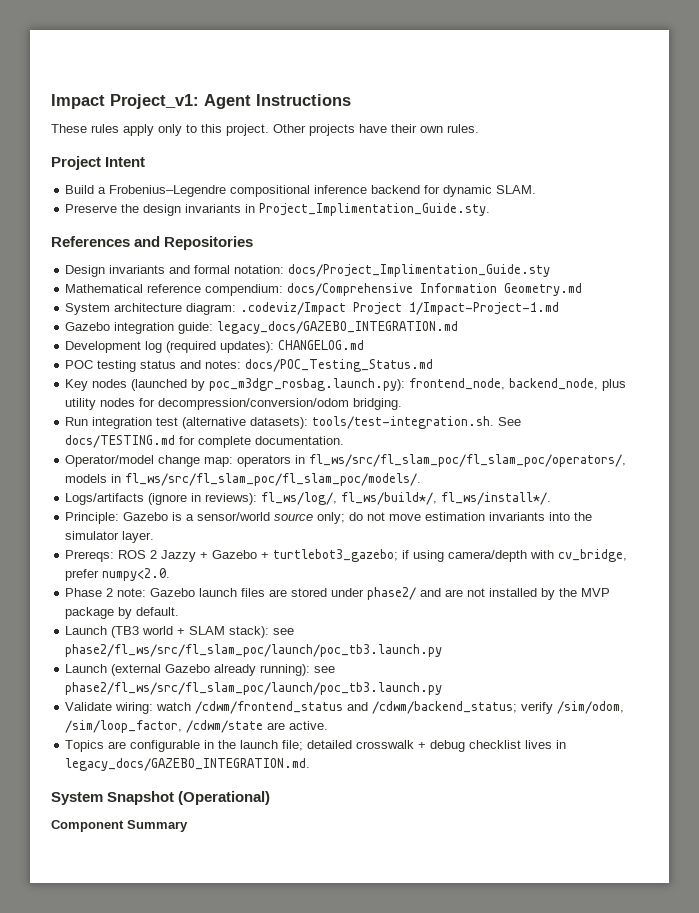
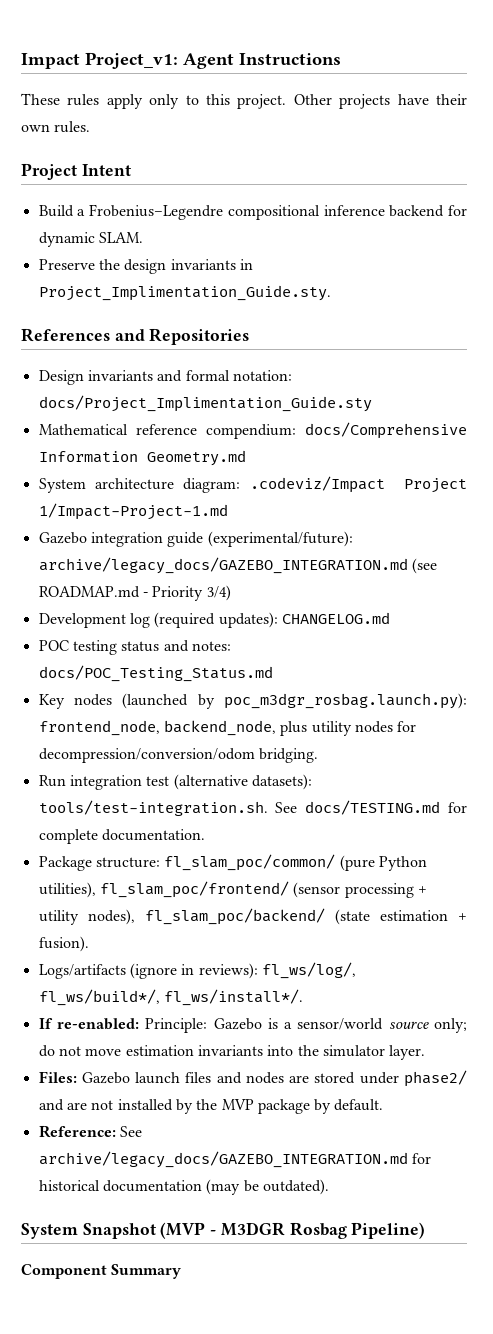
[178,321,459,334] guide: legacy_docs/GAZEBO_INTEGRATION.md -> [167,531,353,547] [38,557,437,574] [38,585,231,601] guide (experimental/future): archive/legacy_docs/GAZEBO_INTEGRATION.md (see ROADMAP.md - Priority 3/4)
[65,454,627,467] [65,473,422,486] Operator/model change map: operators in fl_ws/src/fl_slam_poc/fl_slam_poc/operators/, models in fl_ws/src/fl_slam_poc/fl_slam_poc/models/. -> [38,854,427,871] [38,881,427,898] [38,908,467,925] [38,936,89,952] Package structure: fl_slam_poc/common/ (pure Python utilities), fl_slam_poc/frontend/ (sensor processing + utility nodes), fl_slam_poc/backend/ (state estimation + fusion).
(552, 498) none -> [38,1018,139,1030] If re-enabled:
[65,549,628,562] [65,568,171,581] [65,588,147,597] Prereqs: ROS 2 Jazzy + Gazebo + turtlebot3_gazebo; if using camera/depth with cv_bridge, prefer numpy<2.0. // Phase 2 note: -> [38,1071,77,1083] Files:
(266, 592) none -> [216,1072,284,1084] and nodes
[65,626,295,638] [65,644,443,657] [65,664,336,676] [65,682,443,695] [65,701,625,714] [65,720,329,733] [65,740,567,752] [65,758,311,771] [51,791,271,805] Launch (TB3 world + SLAM stack): see phase2/fl_ws/src/fl_slam_poc/launch/poc_tb3.launch.py // Launch (external Gazebo already running): see phase2/fl_ws/src/fl_slam_poc/launch/poc_tb3.launch.py // Validate wiring: watch /cdwm/frontend_status and /cdwm/backend_status; verify /sim/odom, /sim/loop_factor, /cdwm/state are active. // Topics are configurable in the launch file; detailed crosswalk + debug checklist lives in legacy_docs/GAZEBO_INTEGRATION.md. // System Snapshot (Operational) -> [38,1125,142,1138] [38,1151,431,1168] [38,1179,329,1195] [21,1222,426,1239] Reference: See archive/legacy_docs/GAZEBO_INTEGRATION.md for historical documentation (may be outdated). // System Snapshot (MVP - M3DGR Rosbag Pipeline)

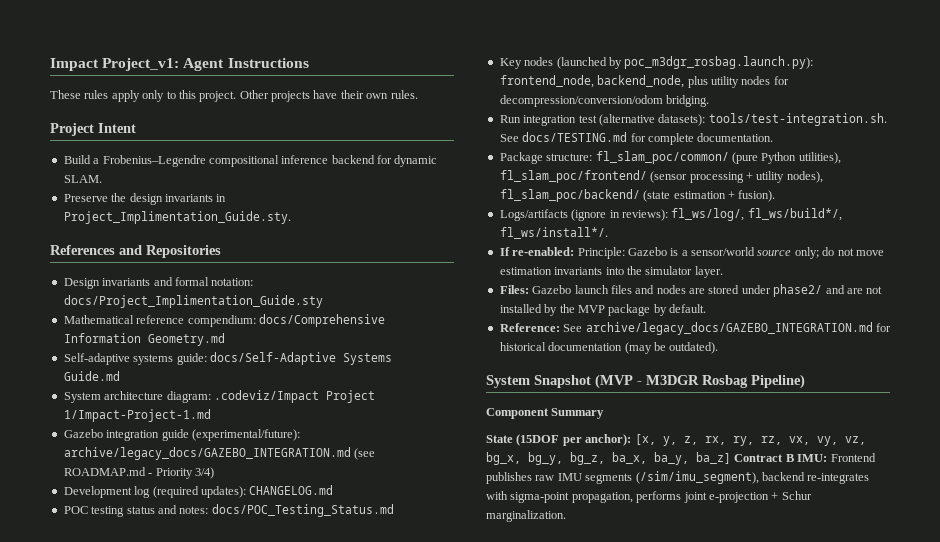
(246, 458) none -> [63,352,392,365] [63,371,120,381] // Self-adaptive systems guide: docs/Self-Adaptive Systems Guide.md
(182, 1271) none -> [486,434,866,446] [486,452,876,465] [486,471,870,484] [486,491,812,503] [486,510,566,522] // State (15DOF per anchor): [x, y, z, rx, ry, rz, vx, vy, vz, bg_x, bg_y, bg_z, ba_x, ba_y, ba_z] Contract B IMU: Frontend publishes raw IMU segments (/sim/imu_segment), backend re-integrates with sigma-point propagation, performs joint e-projection + Schur marginalization.

